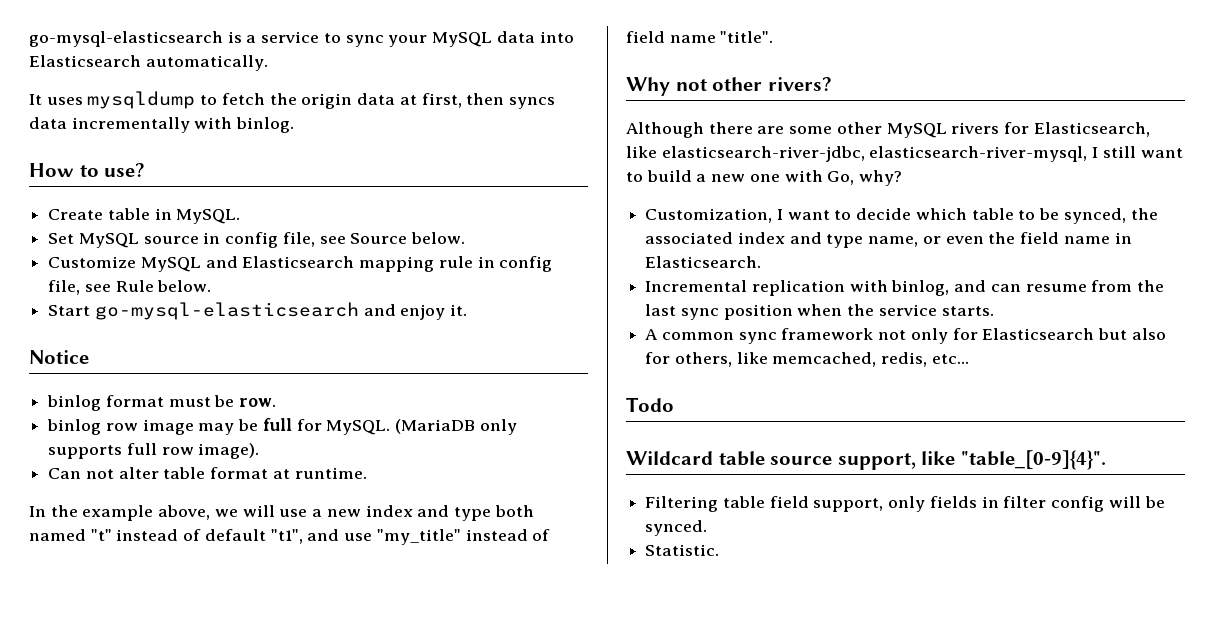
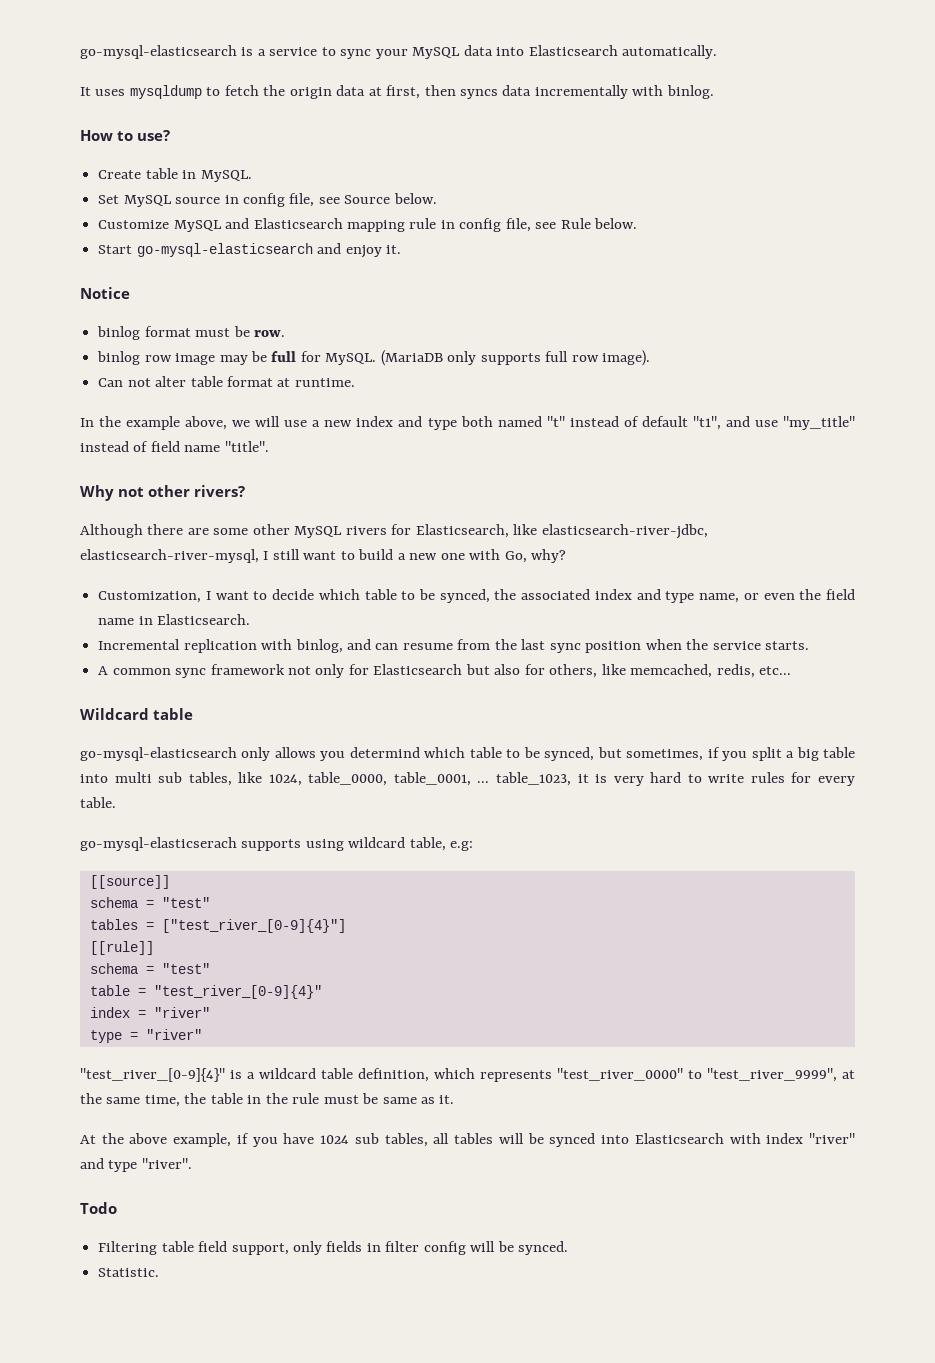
[626,397,674,412] // Todo -> (791, 670) none
[770,450,1106,470] source support, like "table_[0-9]{4}". -> [80,747,856,761] [80,772,855,786] [80,797,116,808] [80,837,474,851] [89,875,170,889] [89,897,210,908] [89,919,346,933] [89,941,154,955] [89,963,210,974] [89,985,322,999] [89,1007,210,1018] [89,1029,202,1043] [80,1068,855,1082] [80,1093,455,1107] [80,1133,855,1147] [80,1158,192,1172] [80,1202,117,1214] // go-mysql-elasticsearch only allows you determind which table to be synced, but sometimes, if you split a big table into multi sub tables, like 1024, table_0000, table_0001, ... table_1023, it is very hard to write rules for every table. // go-mysql-elasticserach supports using wildcard table, e.g: // [[source]] // schema = "test" // tables = ["test_river_[0-9]{4}"] // [[rule]] // schema = "test" // table = "test_river_[0-9]{4}" // index = "river" // type = "river" // "test_river_[0-9]{4}" is a wildcard table definition, which represents "test_river_0000" to "test_river_9999", at the same time, the table in the rule must be same as it. // At the above example, if you have 1024 sub tables, all tables will be synced into Elasticsearch with index "river" and type "river". // Todo

